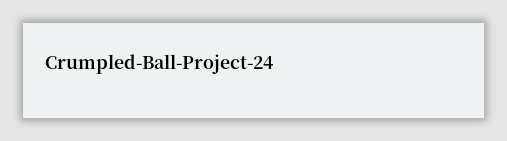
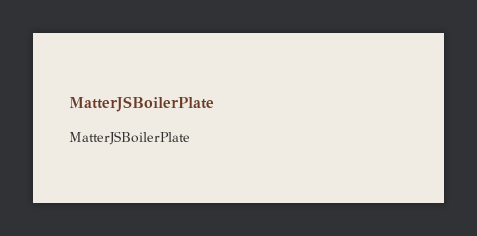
[45,54,273,74] Crumpled-Ball-Project-24 -> [69,96,214,112] [69,131,190,145] MatterJSBoilerPlate // MatterJSBoilerPlate

